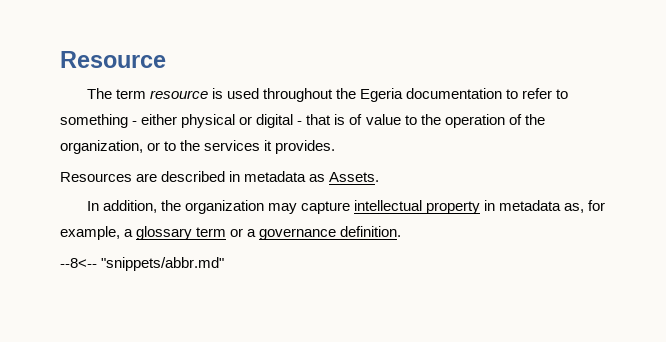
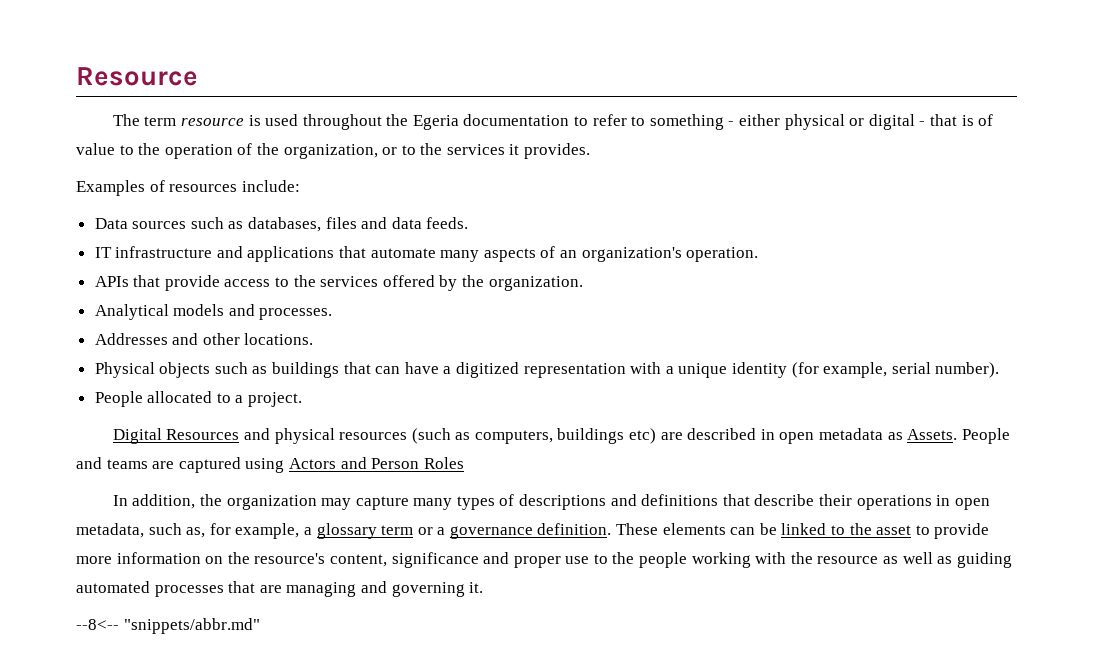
[60,172,132,182] Resources -> [76,180,300,196] [94,217,469,232] [94,246,759,262] [94,275,583,291] [94,304,333,320] [94,333,314,345] [94,362,1000,378] [94,391,303,407] [112,428,657,444] Examples of resources include: // Data sources such as databases, files and data feeds. // IT infrastructure and applications that automate many aspects of an organization's operation. // APIs that provide access to the services offered by the organization. // Analytical models and processes. // Addresses and other locations. // Physical objects such as buildings that can have a digitized representation with a unique identity (for example, serial number). // People allocated to a project. // Digital Resources and physical resources (such as computers, buildings etc)
(241, 176) none -> [779,432,815,444] open
(380, 177) none -> [961,428,1010,444] [76,457,464,473] People and teams are captured using Actors and Person Roles
[353,200,562,214] intellectual property in metadata -> [413,494,990,510] [76,523,182,538] many types of descriptions and definitions that describe their operations in open metadata, such
(402, 231) none -> [616,523,990,539] [76,552,1012,568] [76,581,484,597] These elements can be linked to the asset to provide more information on the resource's content, significance and proper use to the people working with the resource as well as guiding automated processes that are managing and governing it.

